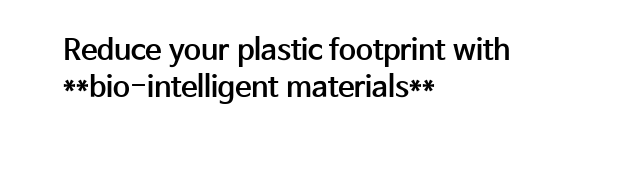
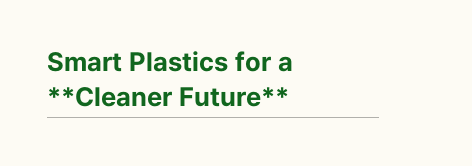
[63,35,511,68] [63,72,435,104] Reduce your plastic footprint with **bio-intelligent materials** -> [47,51,294,72] [47,87,290,107] Smart Plastics for a **Cleaner Future**

